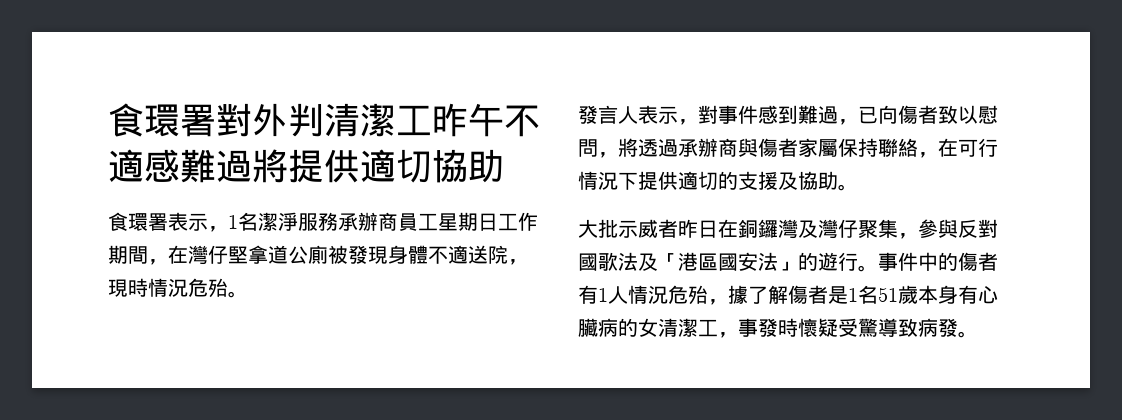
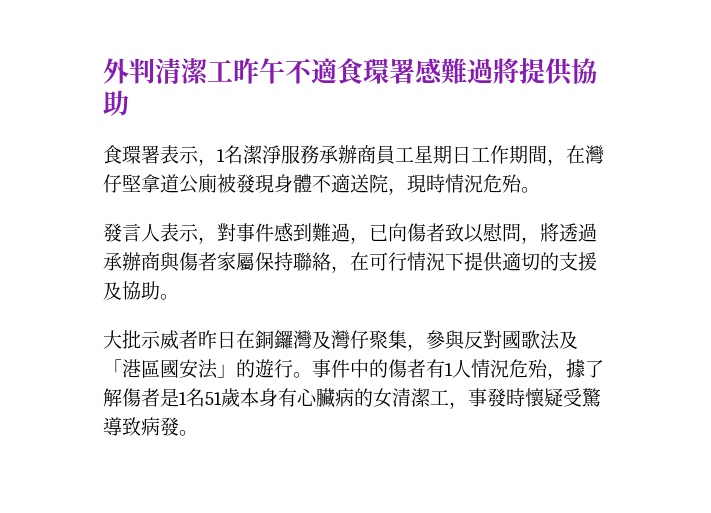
[108,103,252,137] 食環署對 -> (103, 71) none
(144, 165) none -> [337,58,415,84] 食環署
[360,149,432,183] 適切 -> (573, 72) none

